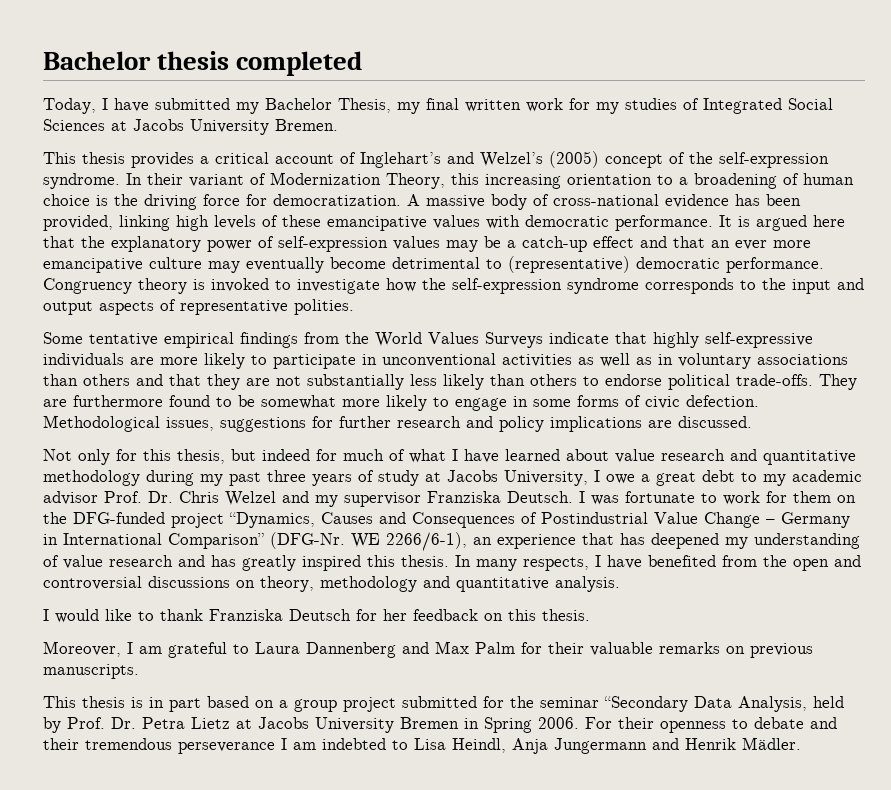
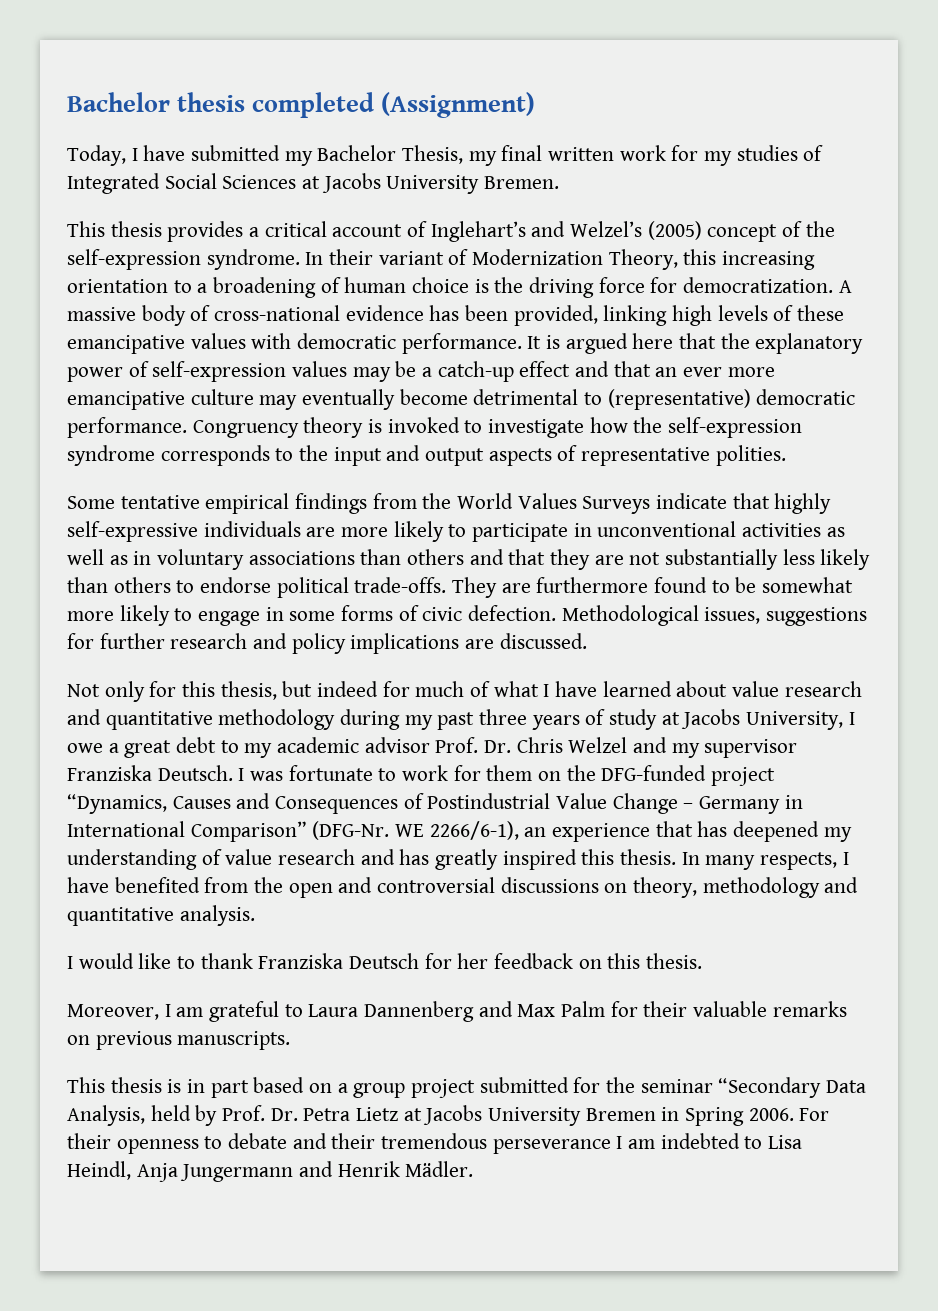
(363, 63) none -> [381,92,535,118] (Assignment)

